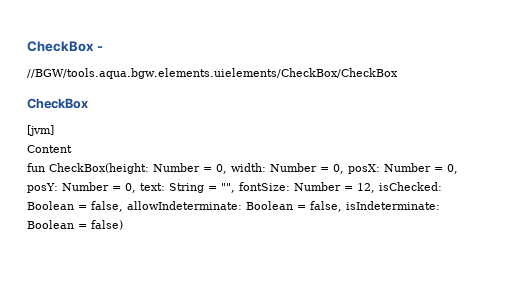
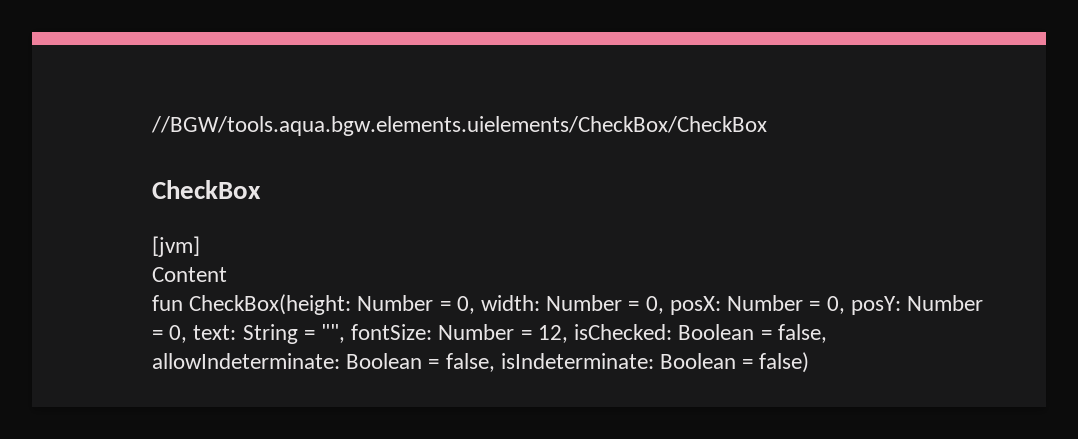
[27,41,103,52] CheckBox - // -> (151, 126) none

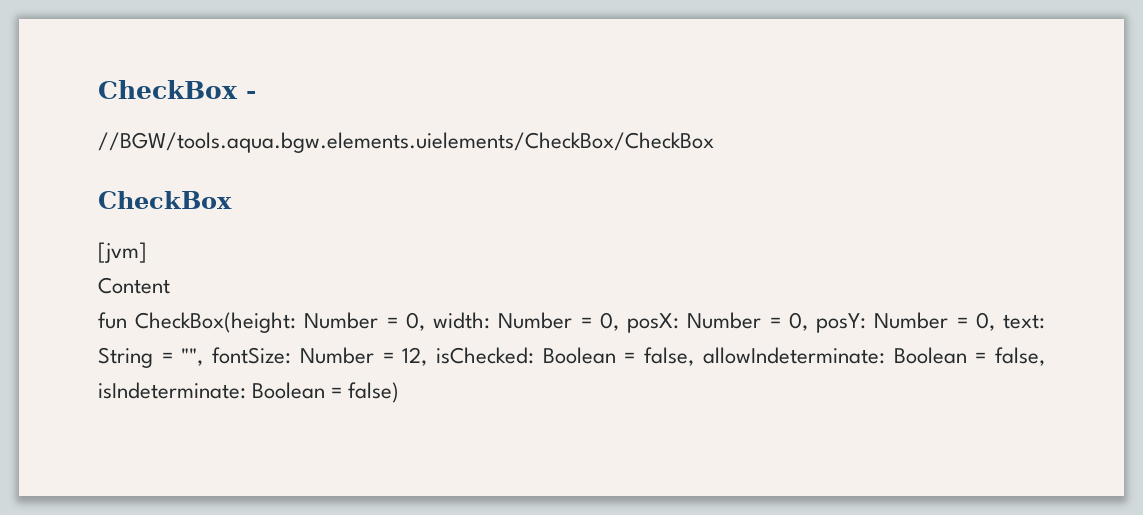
(151, 126) none -> [98,80,256,99] CheckBox - //

